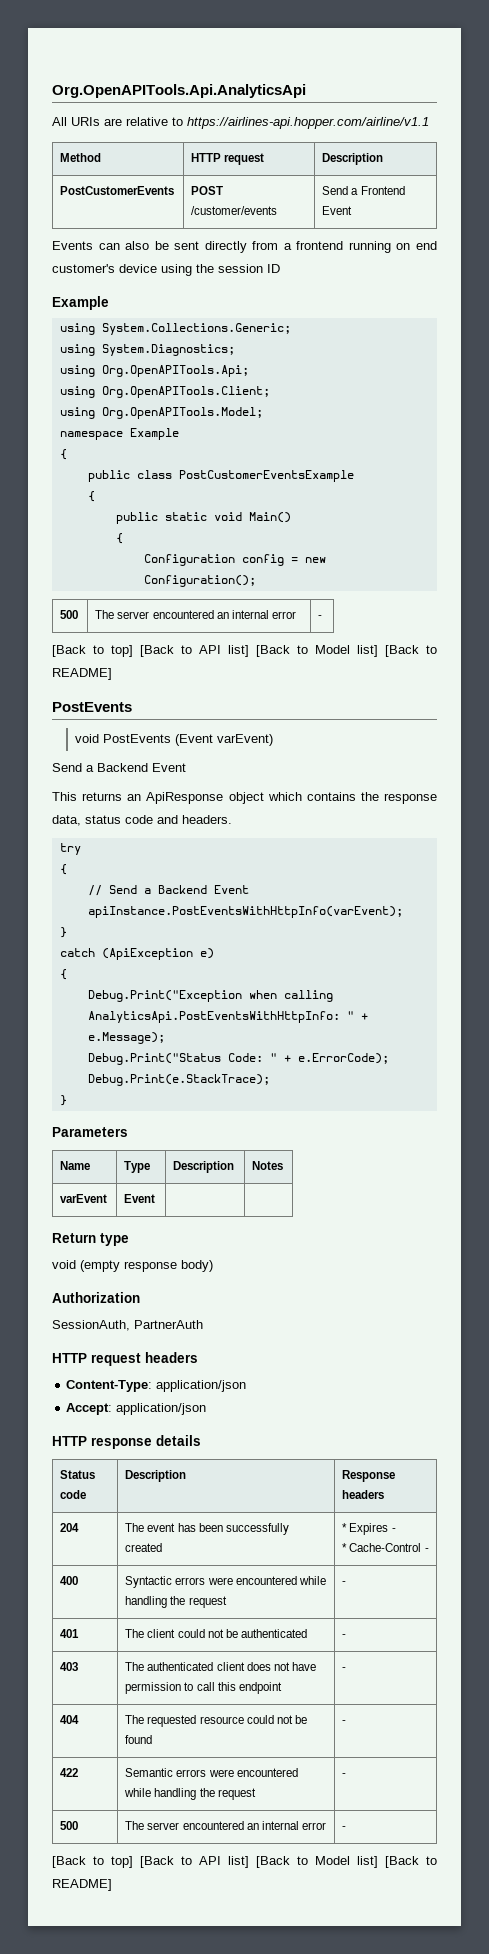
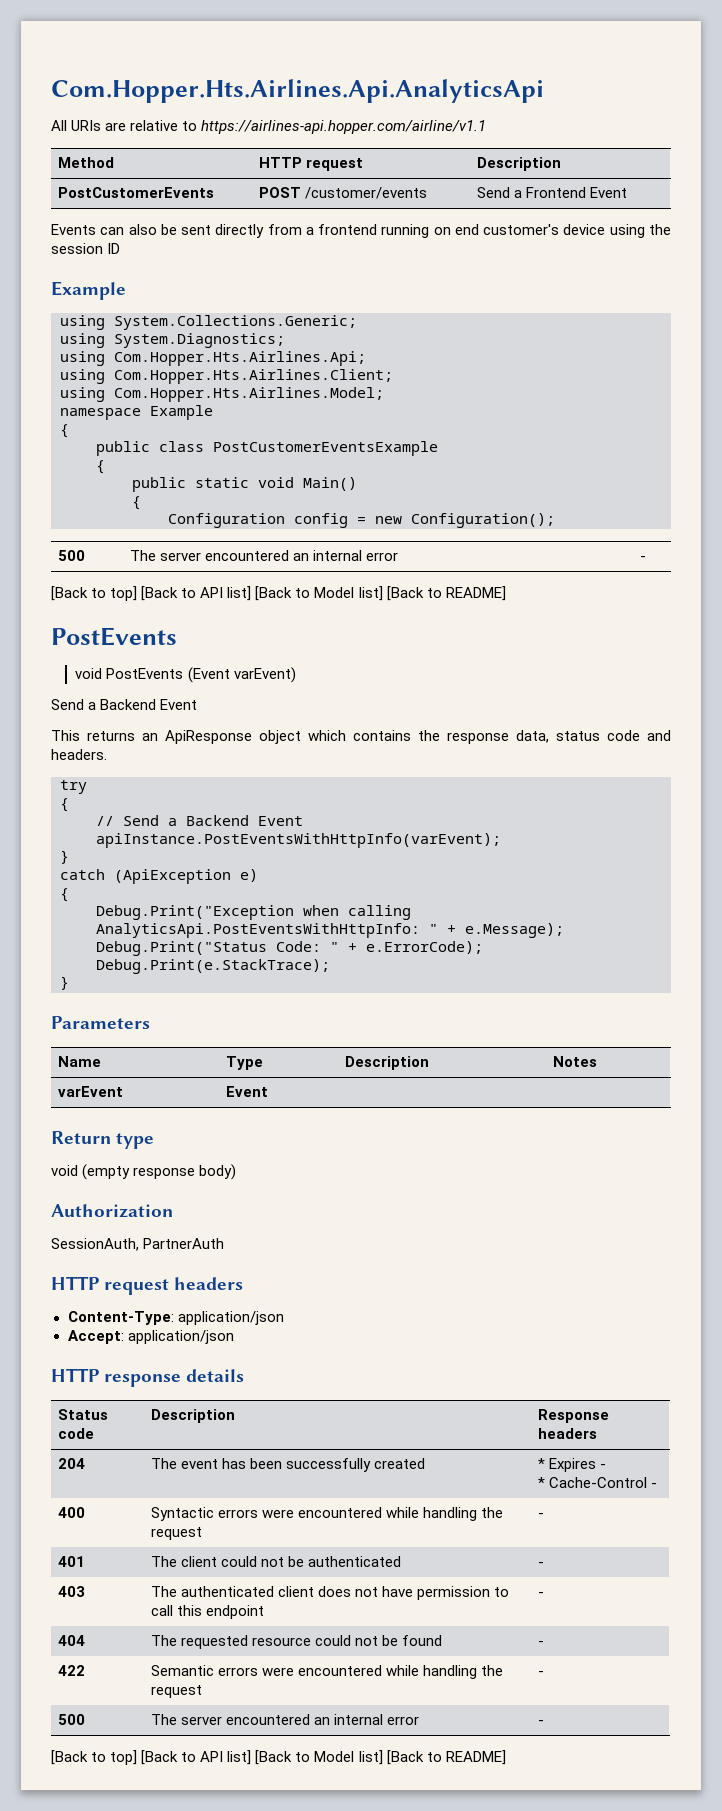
[52,84,306,98] Org.OpenAPITools.Api.AnalyticsApi -> [51,79,544,103] Com.Hopper.Hts.Airlines.Api.AnalyticsApi
[101,365,249,377] [59,386,270,398] [59,407,263,419] Org.OpenAPITools.Api; // using Org.OpenAPITools.Client; // using Org.OpenAPITools.Model; -> [114,351,366,366] [60,369,393,384] [60,387,384,402] Com.Hopper.Hts.Airlines.Api; // using Com.Hopper.Hts.Airlines.Client; // using Com.Hopper.Hts.Airlines.Model;

